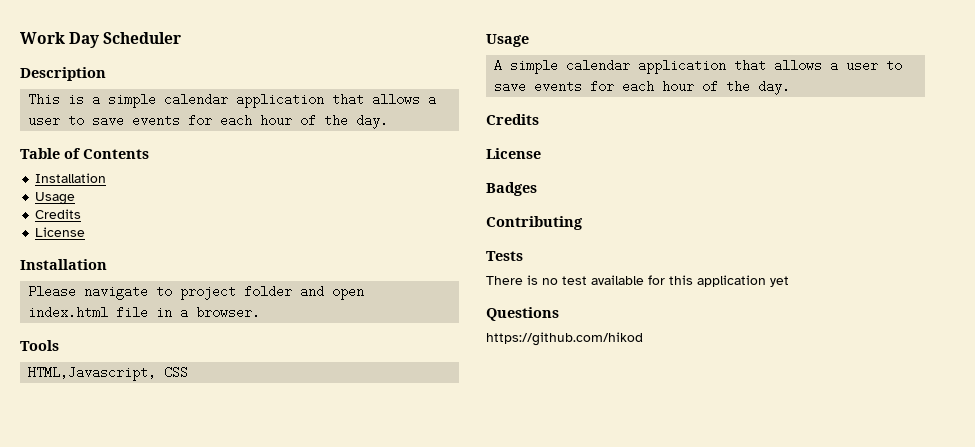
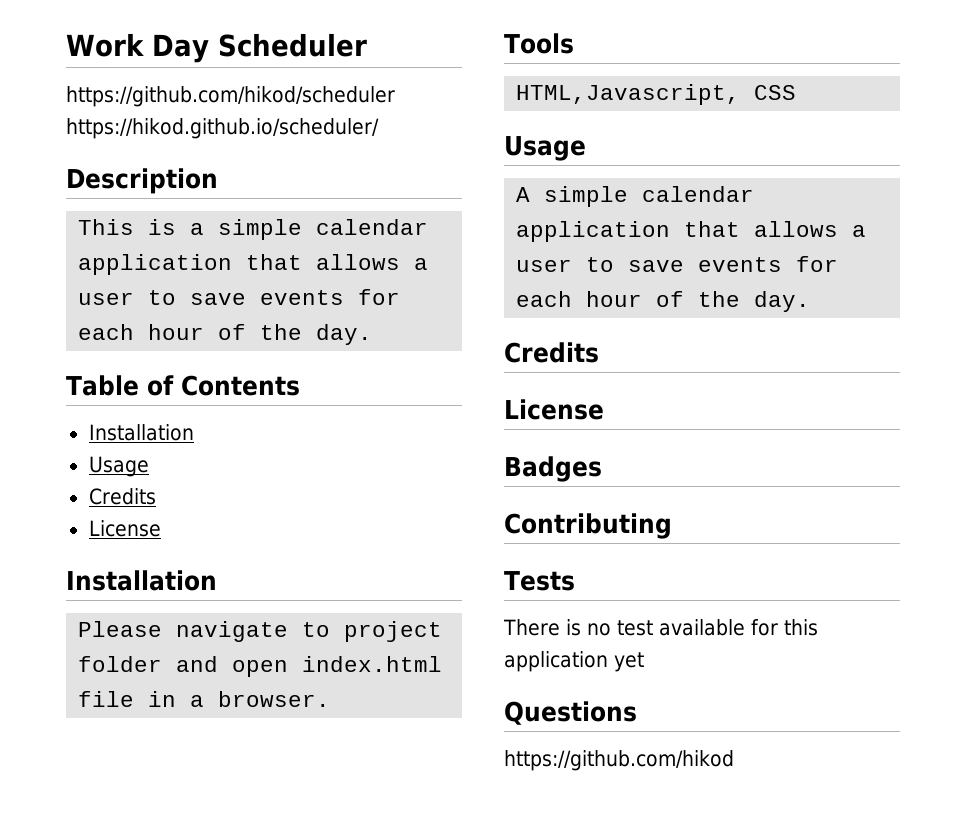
(182, 38) none -> [66,86,395,107] [66,118,379,139] // https://github.com/hikod/scheduler https://hikod.github.io/scheduler/

